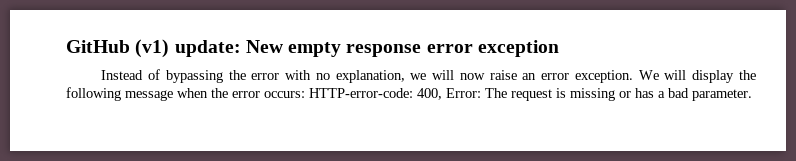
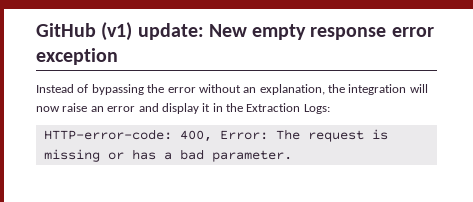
[285,70,427,83] with no explanation, we -> [198,84,407,95] without an explanation, the integration
[574,70,756,83] [66,87,305,101] exception. We will display the following message when the error occurs: -> [138,103,330,114] and display it in the Extraction Logs: //

